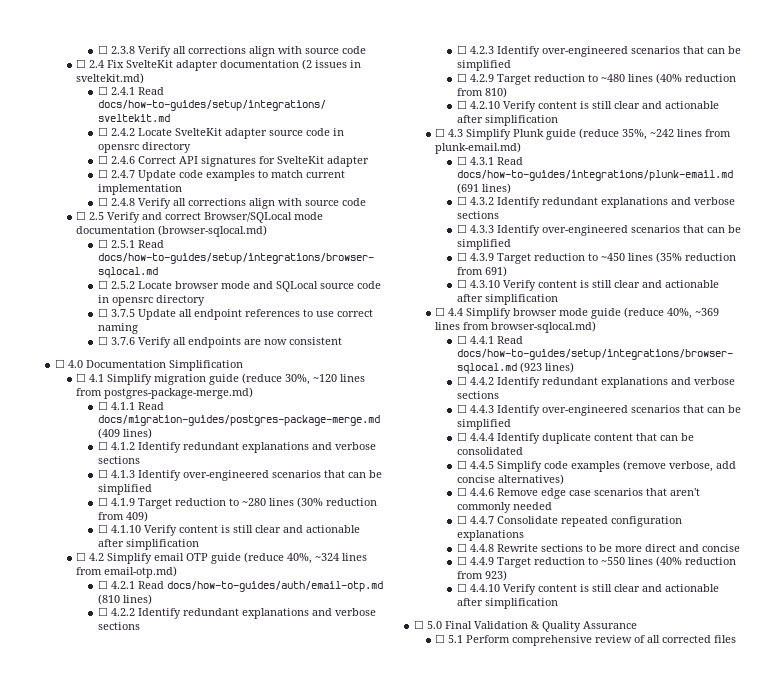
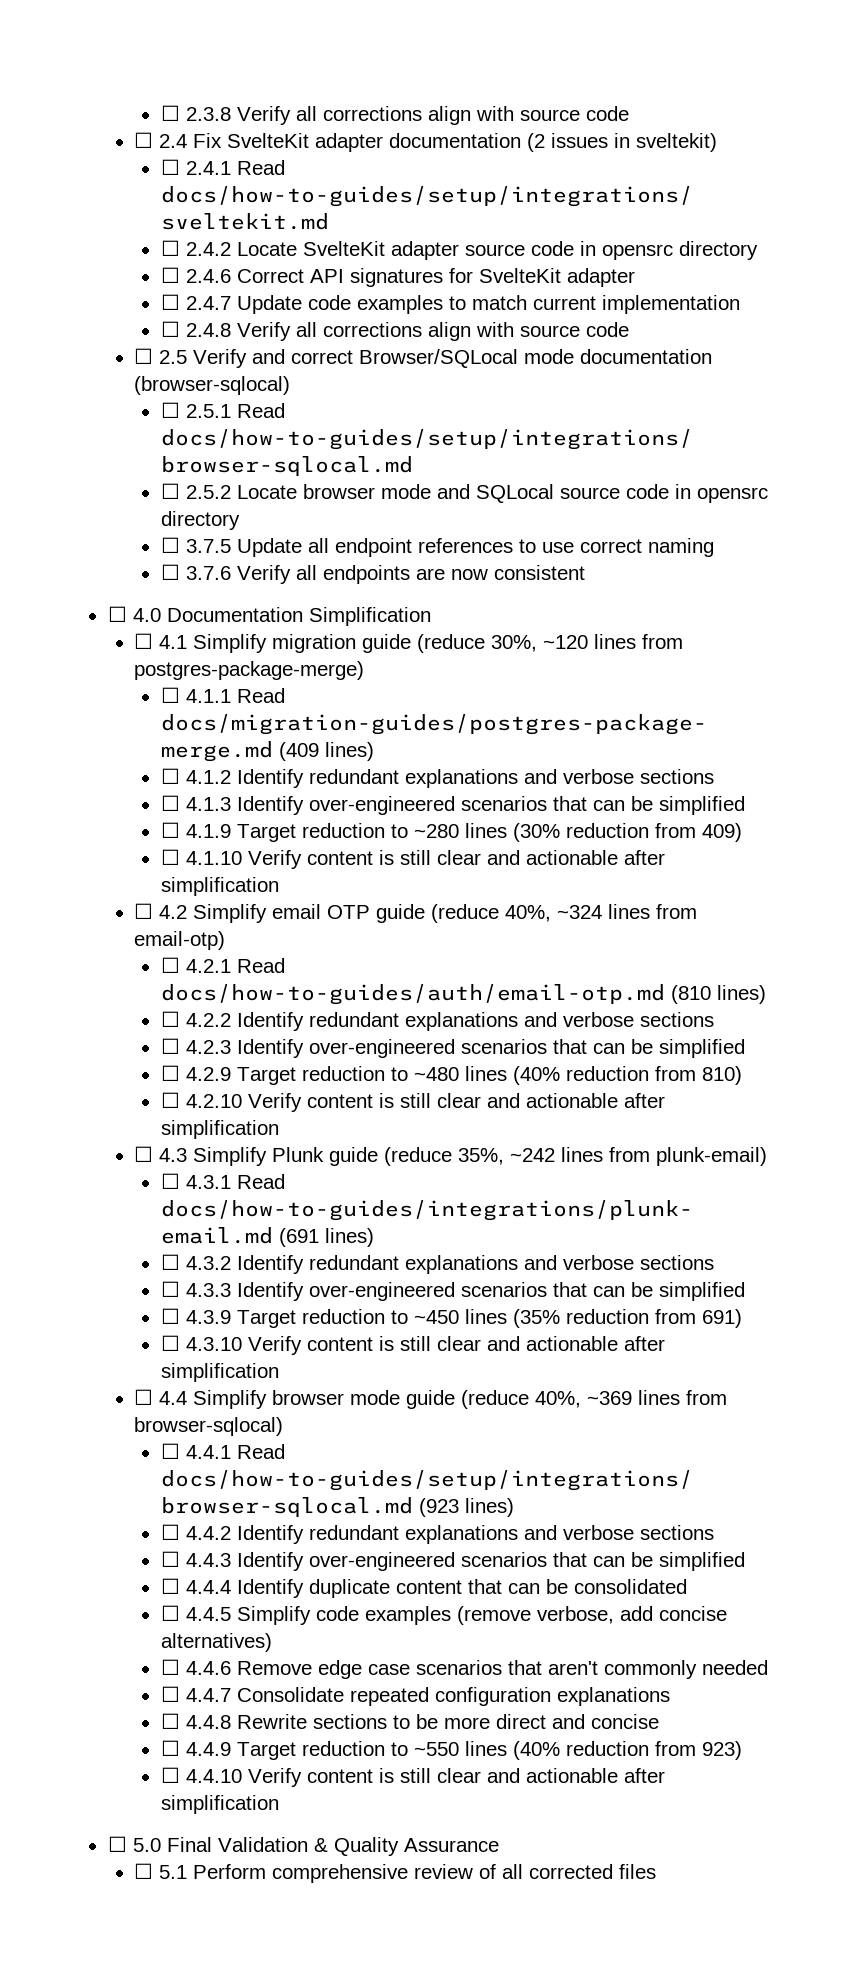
[76,73,145,84] sveltekit.md) -> [636,133,718,152] sveltekit)
[158,225,268,237] (browser-sqlocal.md) -> [134,376,291,395] (browser-sqlocal)
[104,387,254,399] postgres-package-merge.md) -> [134,661,365,680] postgres-package-merge)
[104,566,178,578] email-otp.md) -> [134,931,226,950] email-otp)
[435,142,522,154] plunk-email.md) -> [656,1147,768,1166] plunk-email)
[491,321,597,333] browser-sqlocal.md) -> [134,1417,284,1436] browser-sqlocal)

